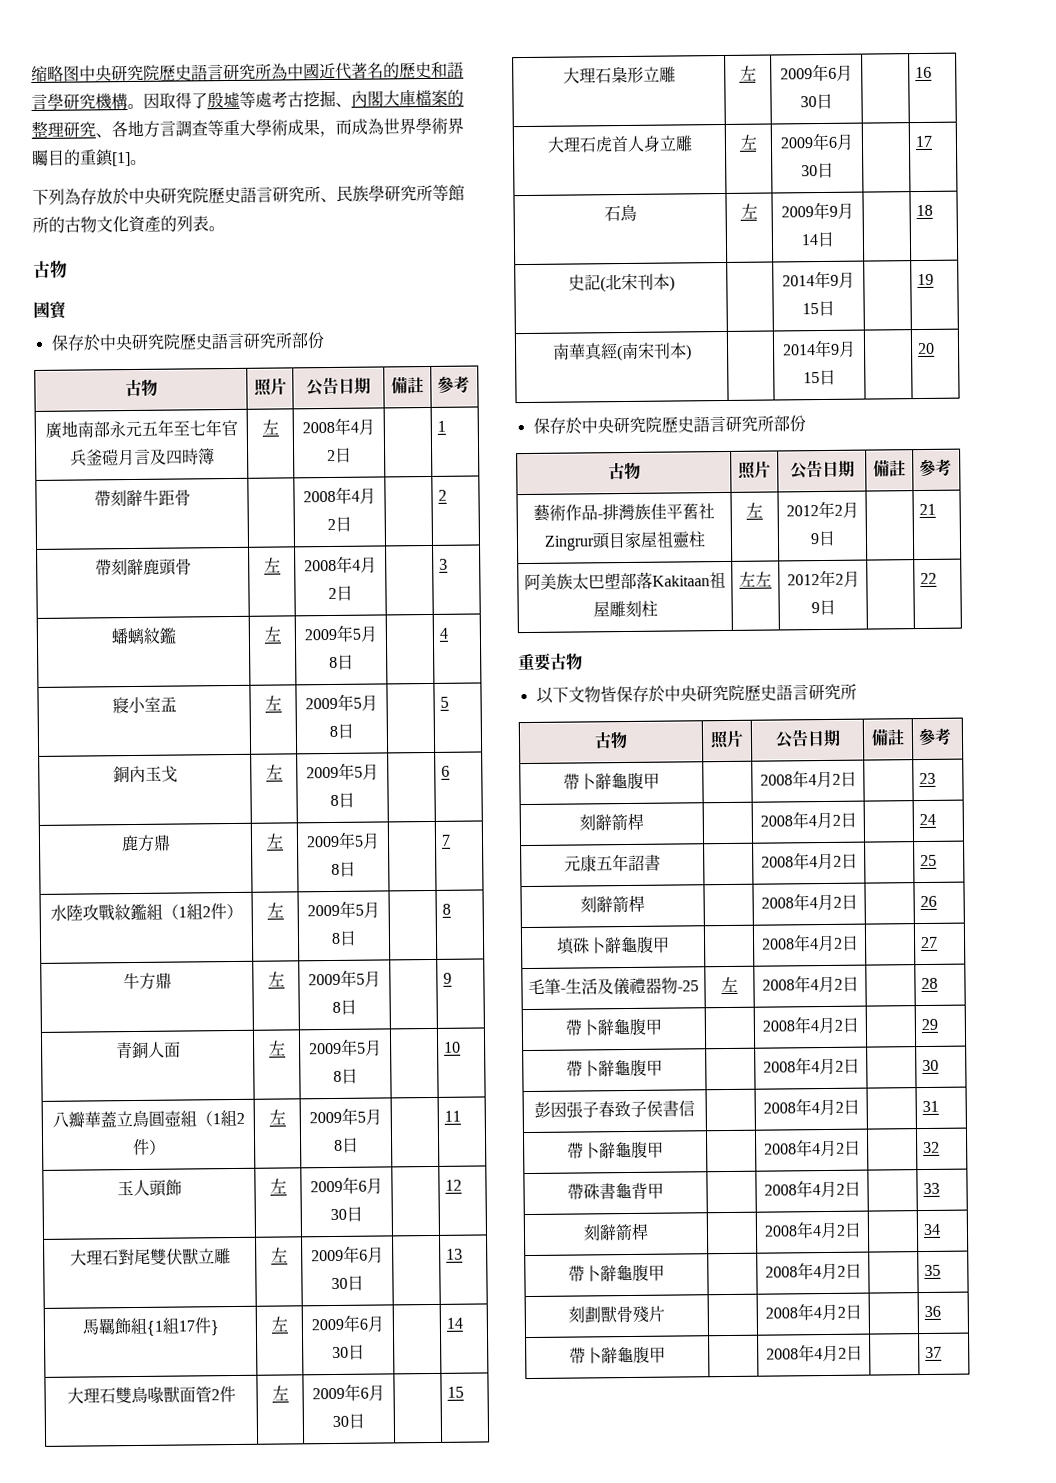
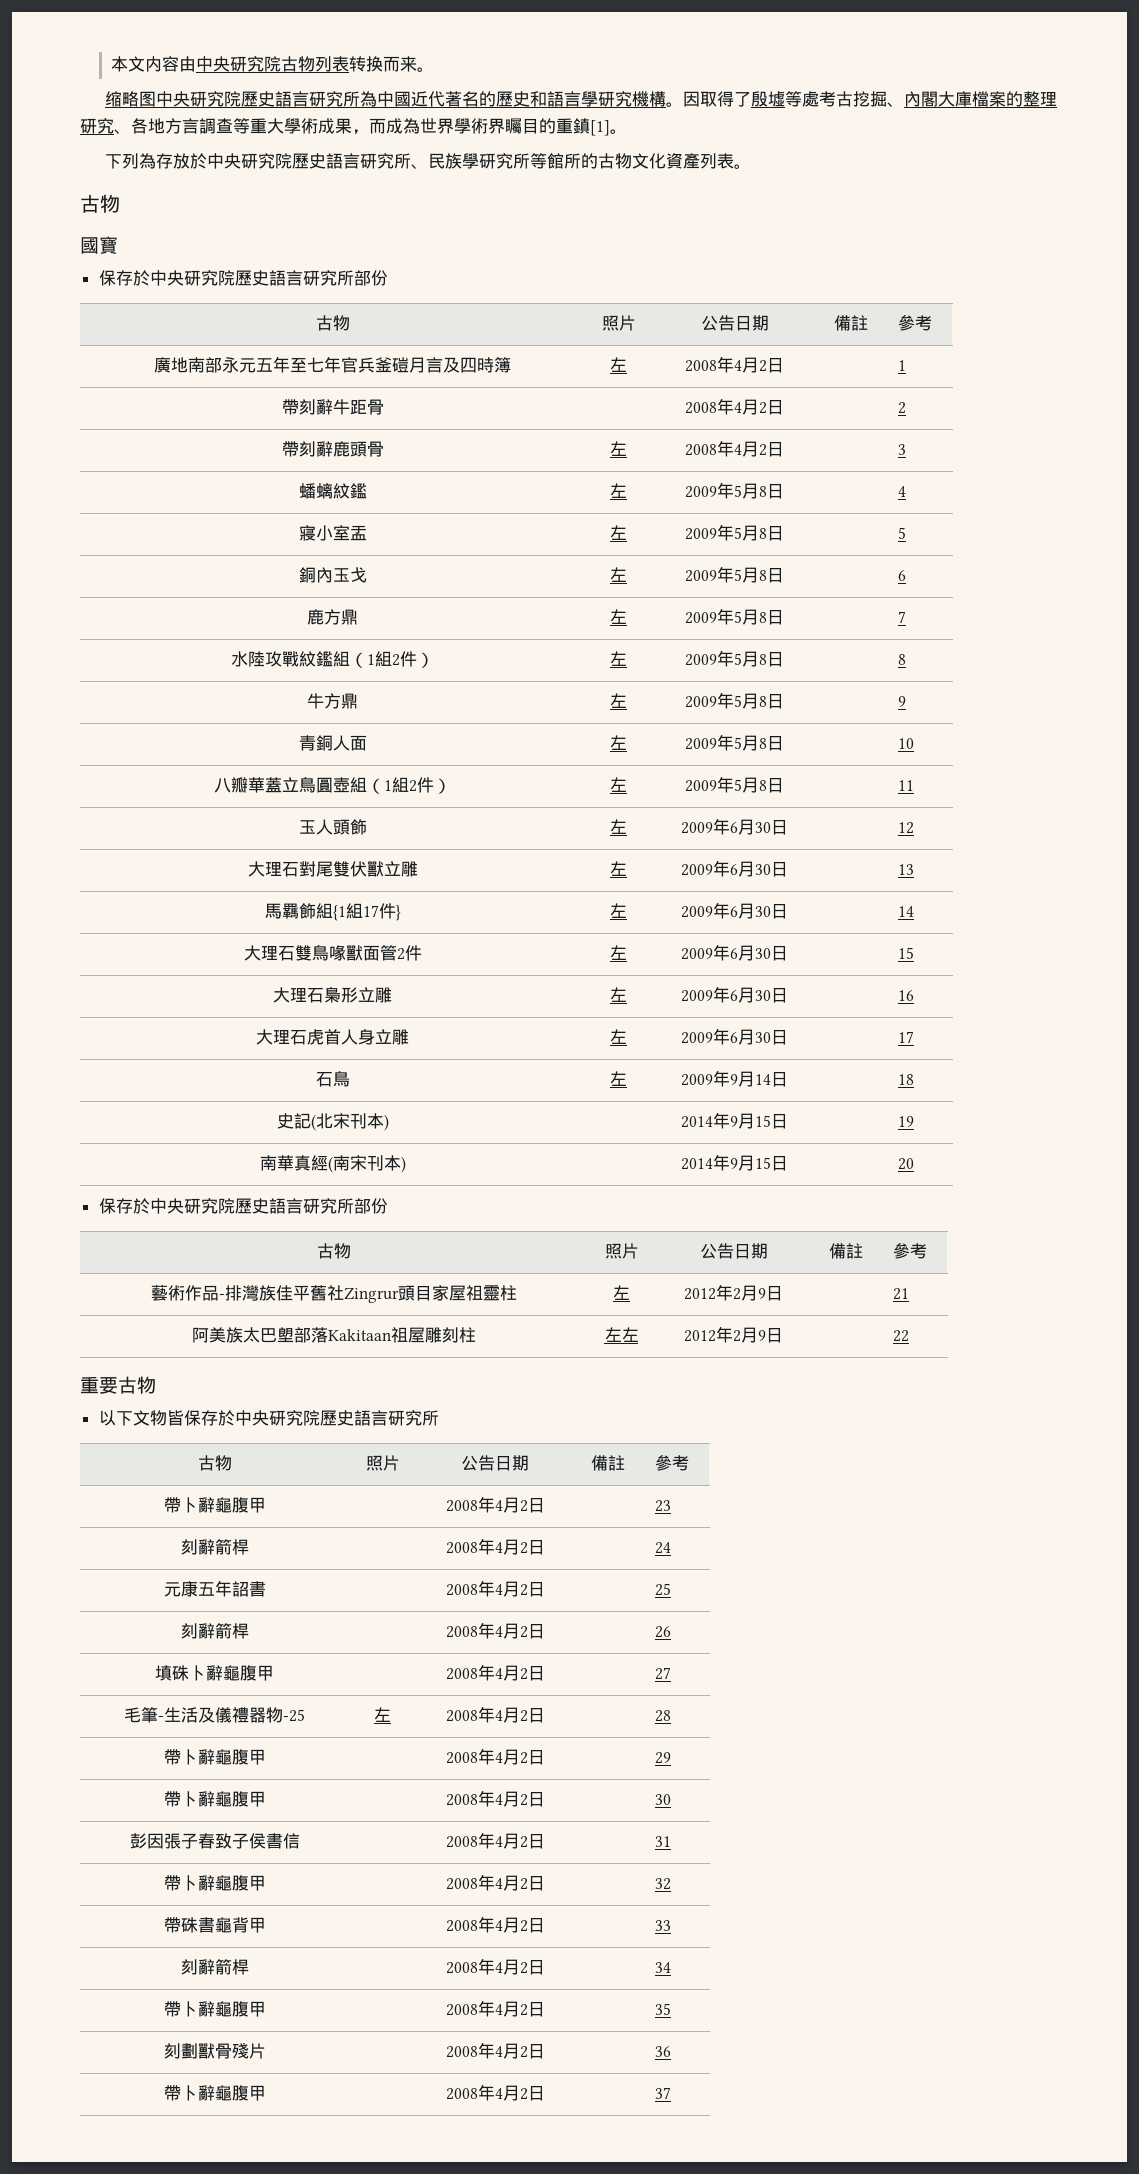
(31, 73) none -> [111,56,435,72] 本文内容由中央研究院古物列表转换而来。 //
[160,215,177,232] 的 -> (700, 161) none

